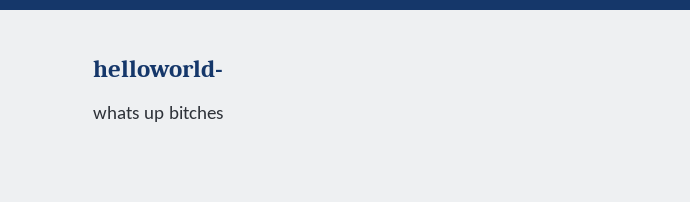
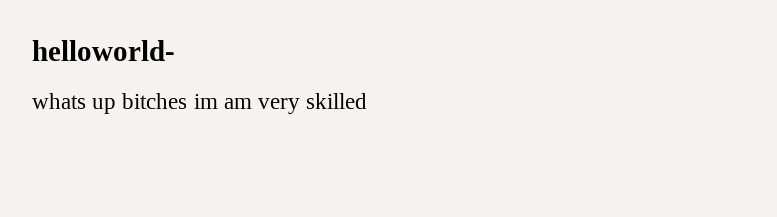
(223, 112) none -> [193,93,368,114] im am very skilled

